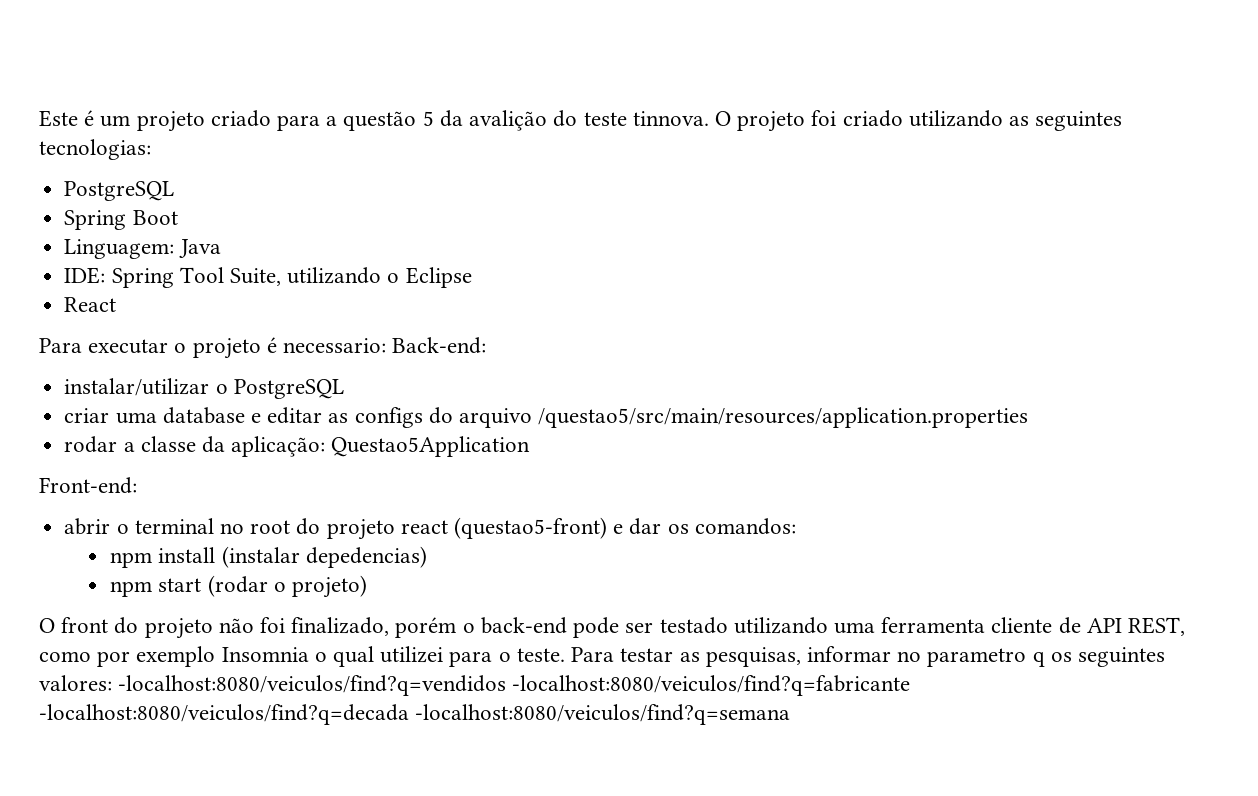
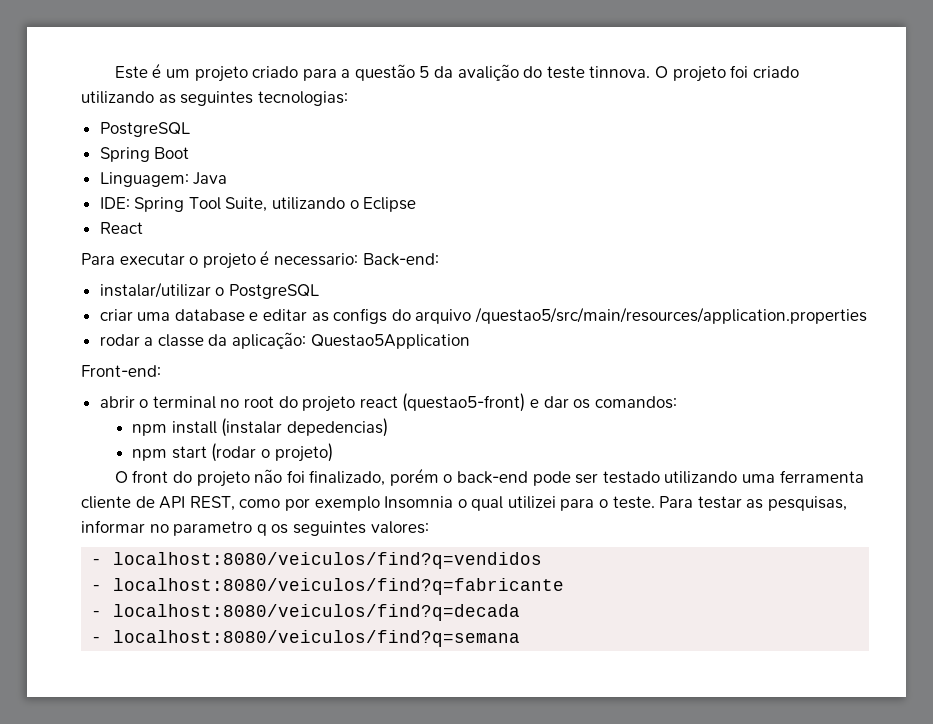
[118,675,911,696] [39,704,791,725] -localhost:8080/veiculos/find?q=vendidos -localhost:8080/veiculos/find?q=fabricante -localhost:8080/veiculos/find?q=decada -localhost:8080/veiculos/find?q=semana -> [91,552,543,569] [91,578,565,595] [91,604,521,621] [91,630,521,647] // - localhost:8080/veiculos/find?q=vendidos // - localhost:8080/veiculos/find?q=fabricante // - localhost:8080/veiculos/find?q=decada // - localhost:8080/veiculos/find?q=semana

